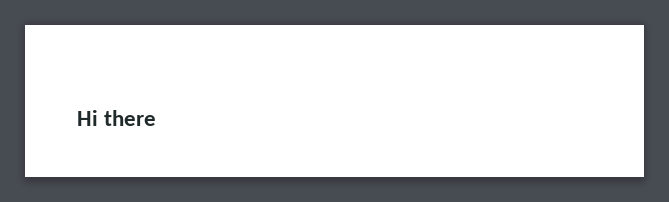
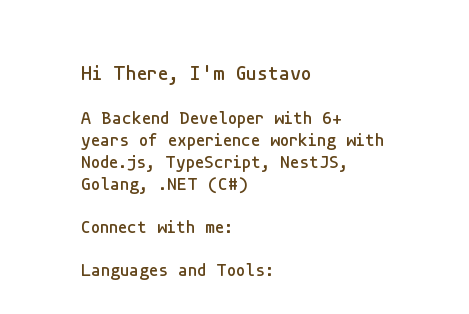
[104,110,157,126] there -> [113,65,312,85] [81,111,342,128] [81,133,384,150] [81,155,348,172] [81,177,248,194] [81,220,233,233] [81,263,274,280] There, I'm Gustavo // A Backend Developer with 6+ years of experience working with Node.js, TypeScript, NestJS, Golang, .NET (C#) // Connect with me: // Languages and Tools:

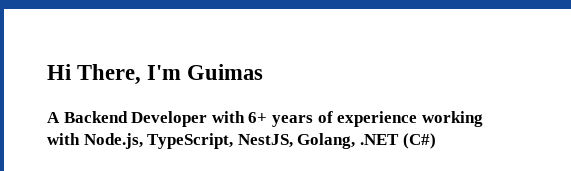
[236,66,312,80] Gustavo -> [187,64,264,80] Guimas
[81,220,233,233] [81,263,274,280] // Connect with me: // Languages and Tools: -> (436, 141) none

